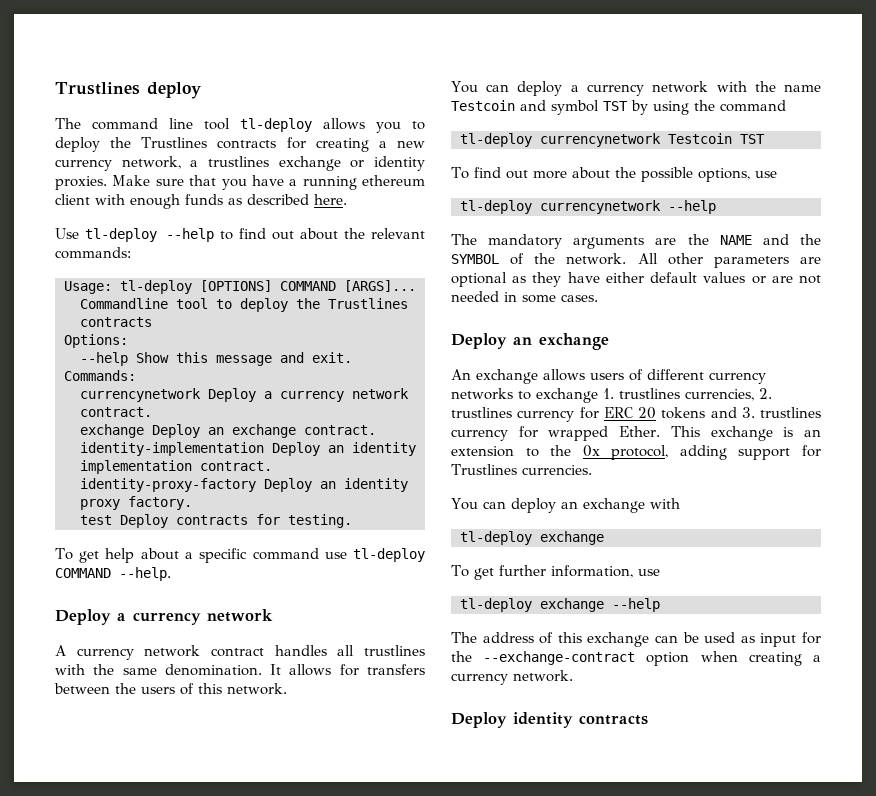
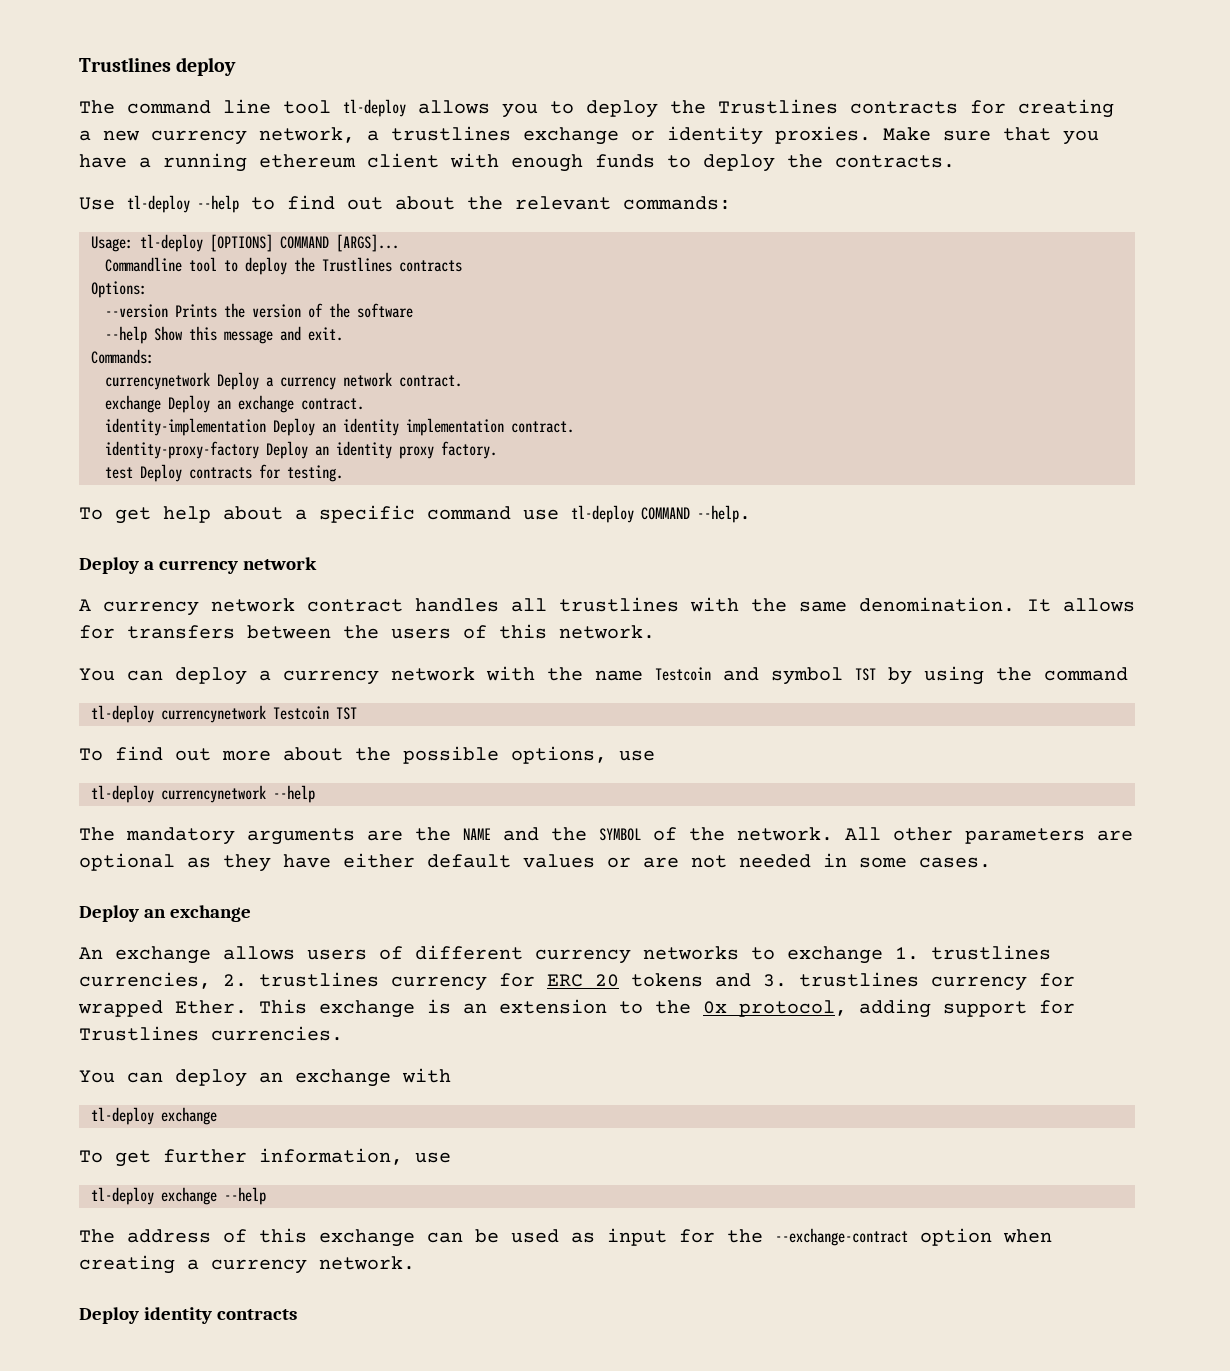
[228,194,347,205] as described here. -> [667,154,955,172] to deploy the contracts.
(128, 341) none -> [105,303,413,318] // --version Prints the version of the software

